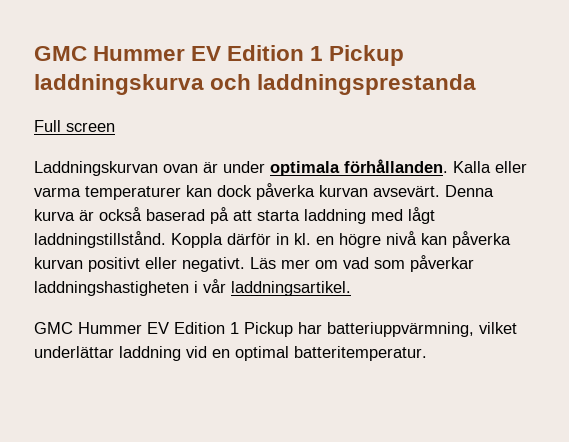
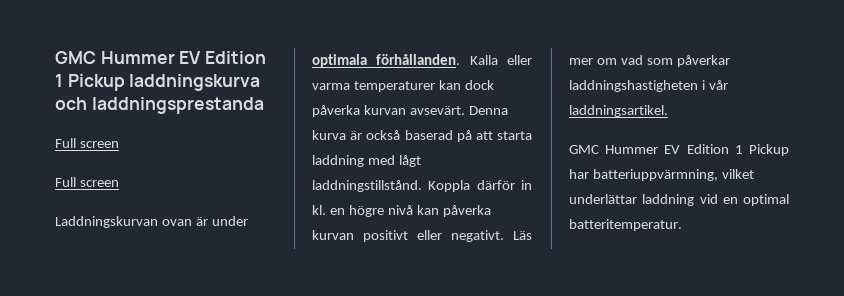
(115, 127) none -> [55,177,119,187] // Full screen

